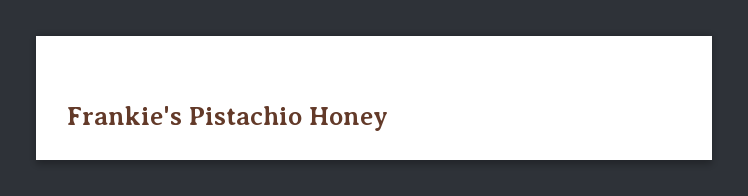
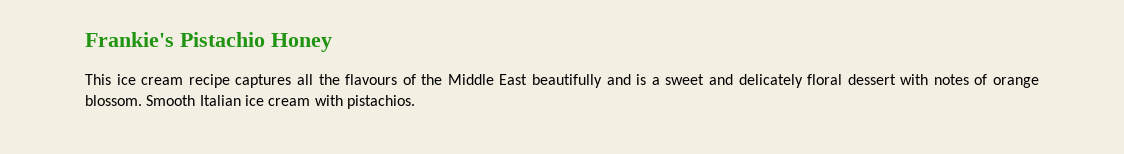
(389, 119) none -> [85,74,1040,88] [85,95,415,109] // This ice cream recipe captures all the flavours of the Middle East beautifully and is a sweet and delicately floral dessert with notes of orange blossom. Smooth Italian ice cream with pistachios.

